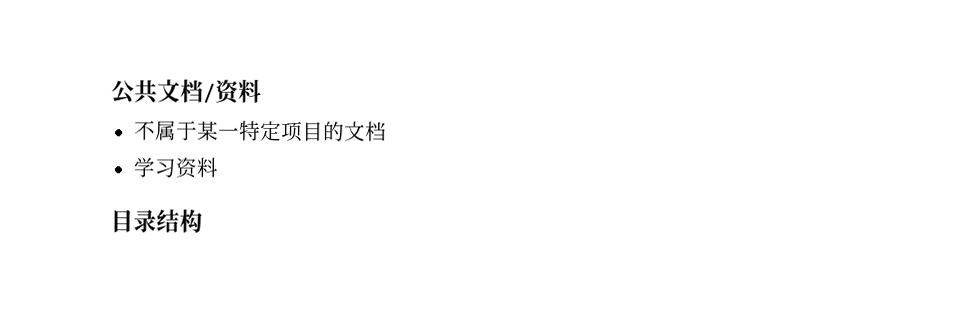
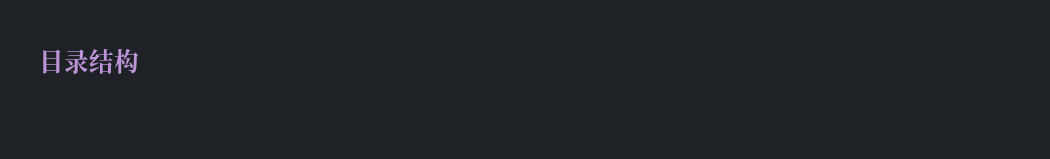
[111,79,262,105] [133,120,387,143] [132,157,218,179] 公共文档/资料 // 不属于某一特定项目的文档 // 学习资料 // -> (39, 61) none

